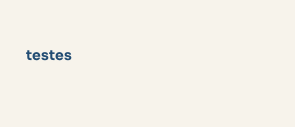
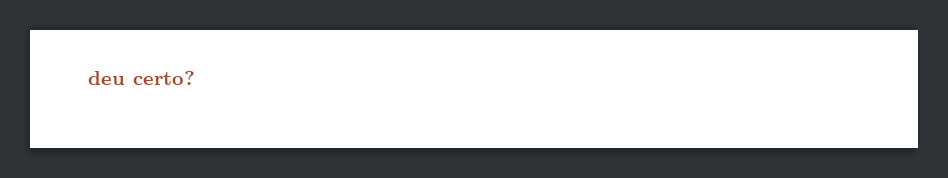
[26,50,72,61] testes -> [88,71,195,85] deu certo?

